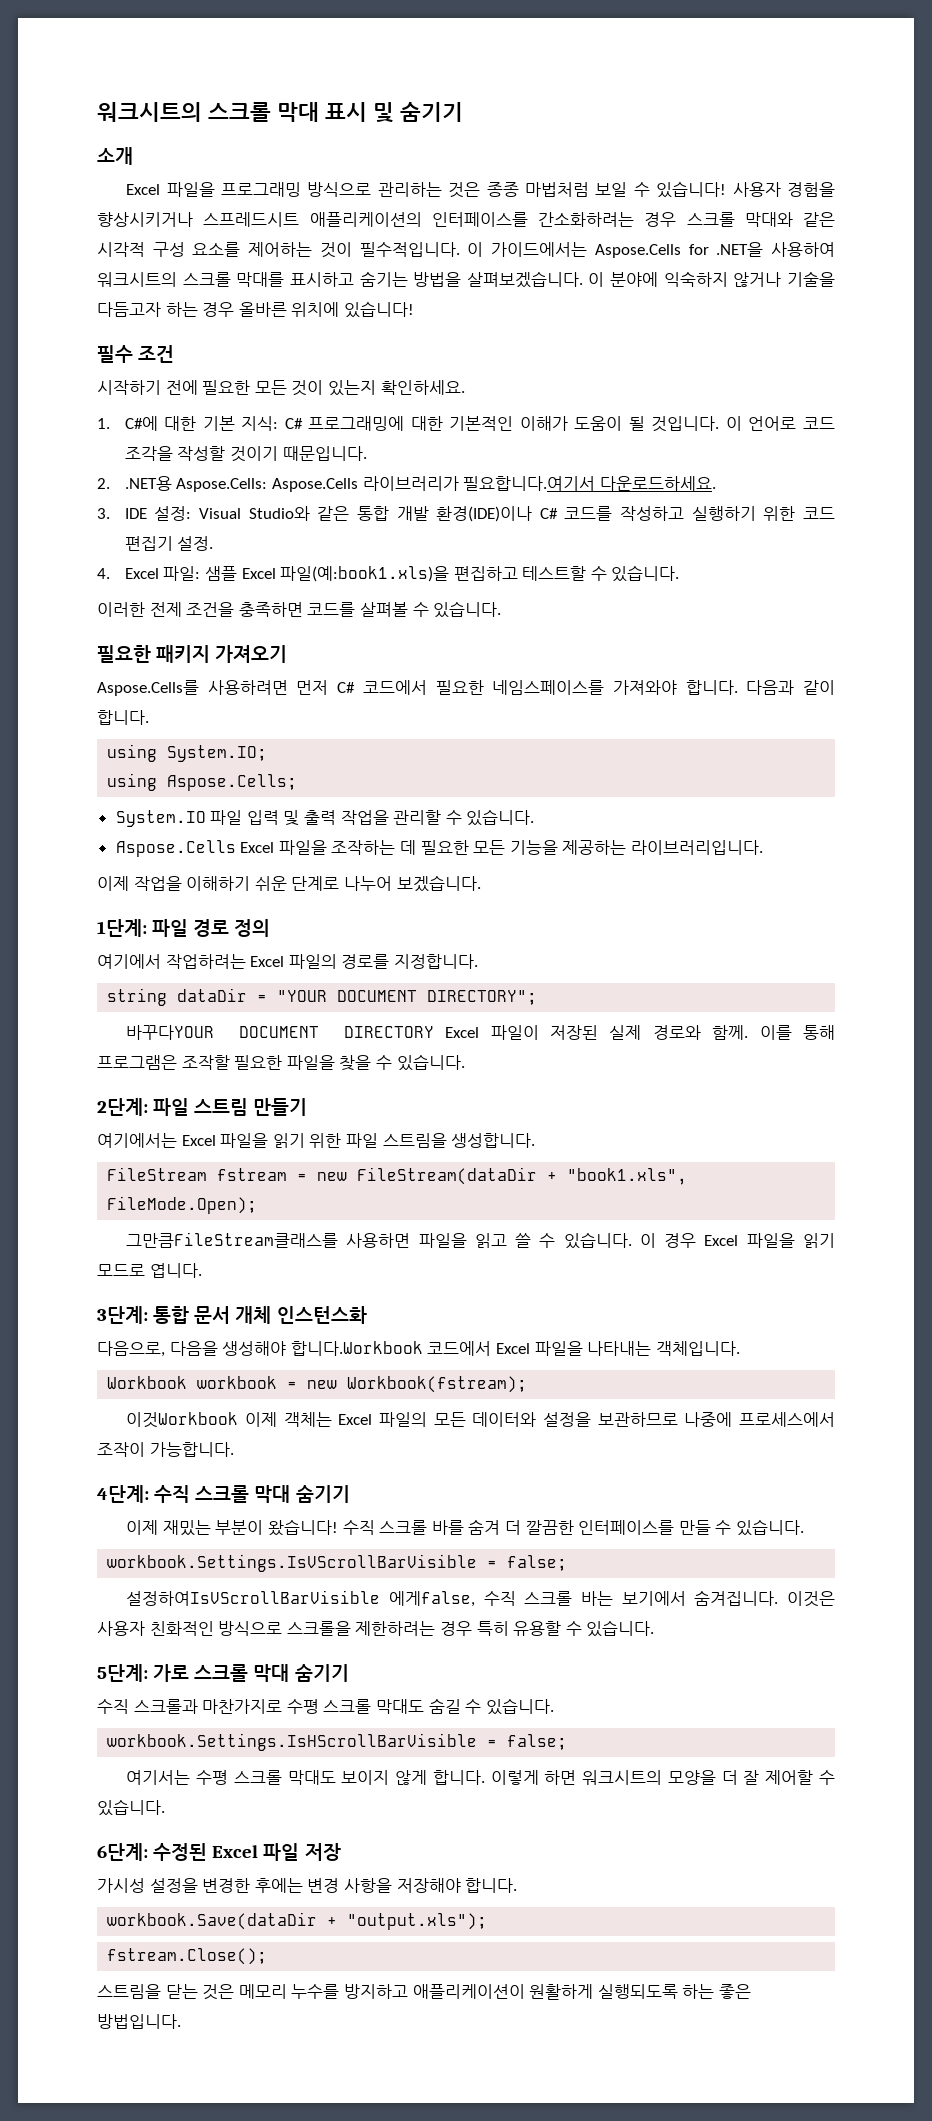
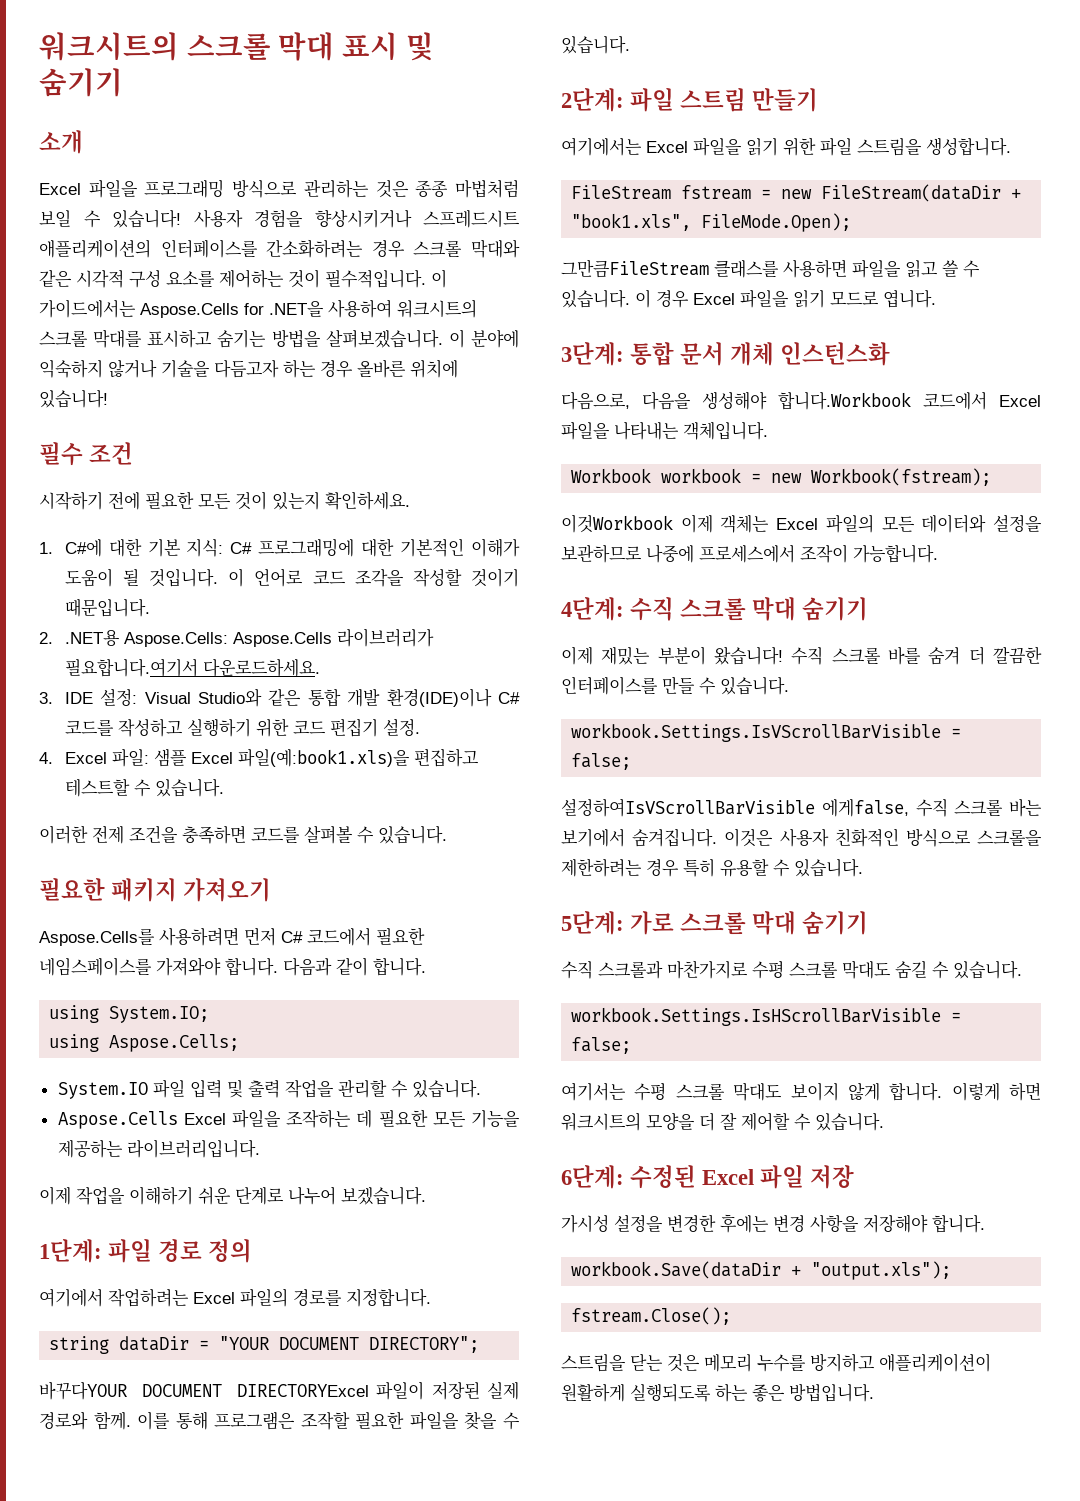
[343,1026,480,1038] DIRECTORY Excel -> [236,1384,369,1397] DIRECTORYExcel
[126,1232,339,1248] 그만큼FileStream클래스를 -> [561,259,779,278] 그만큼FileStream 클래스를

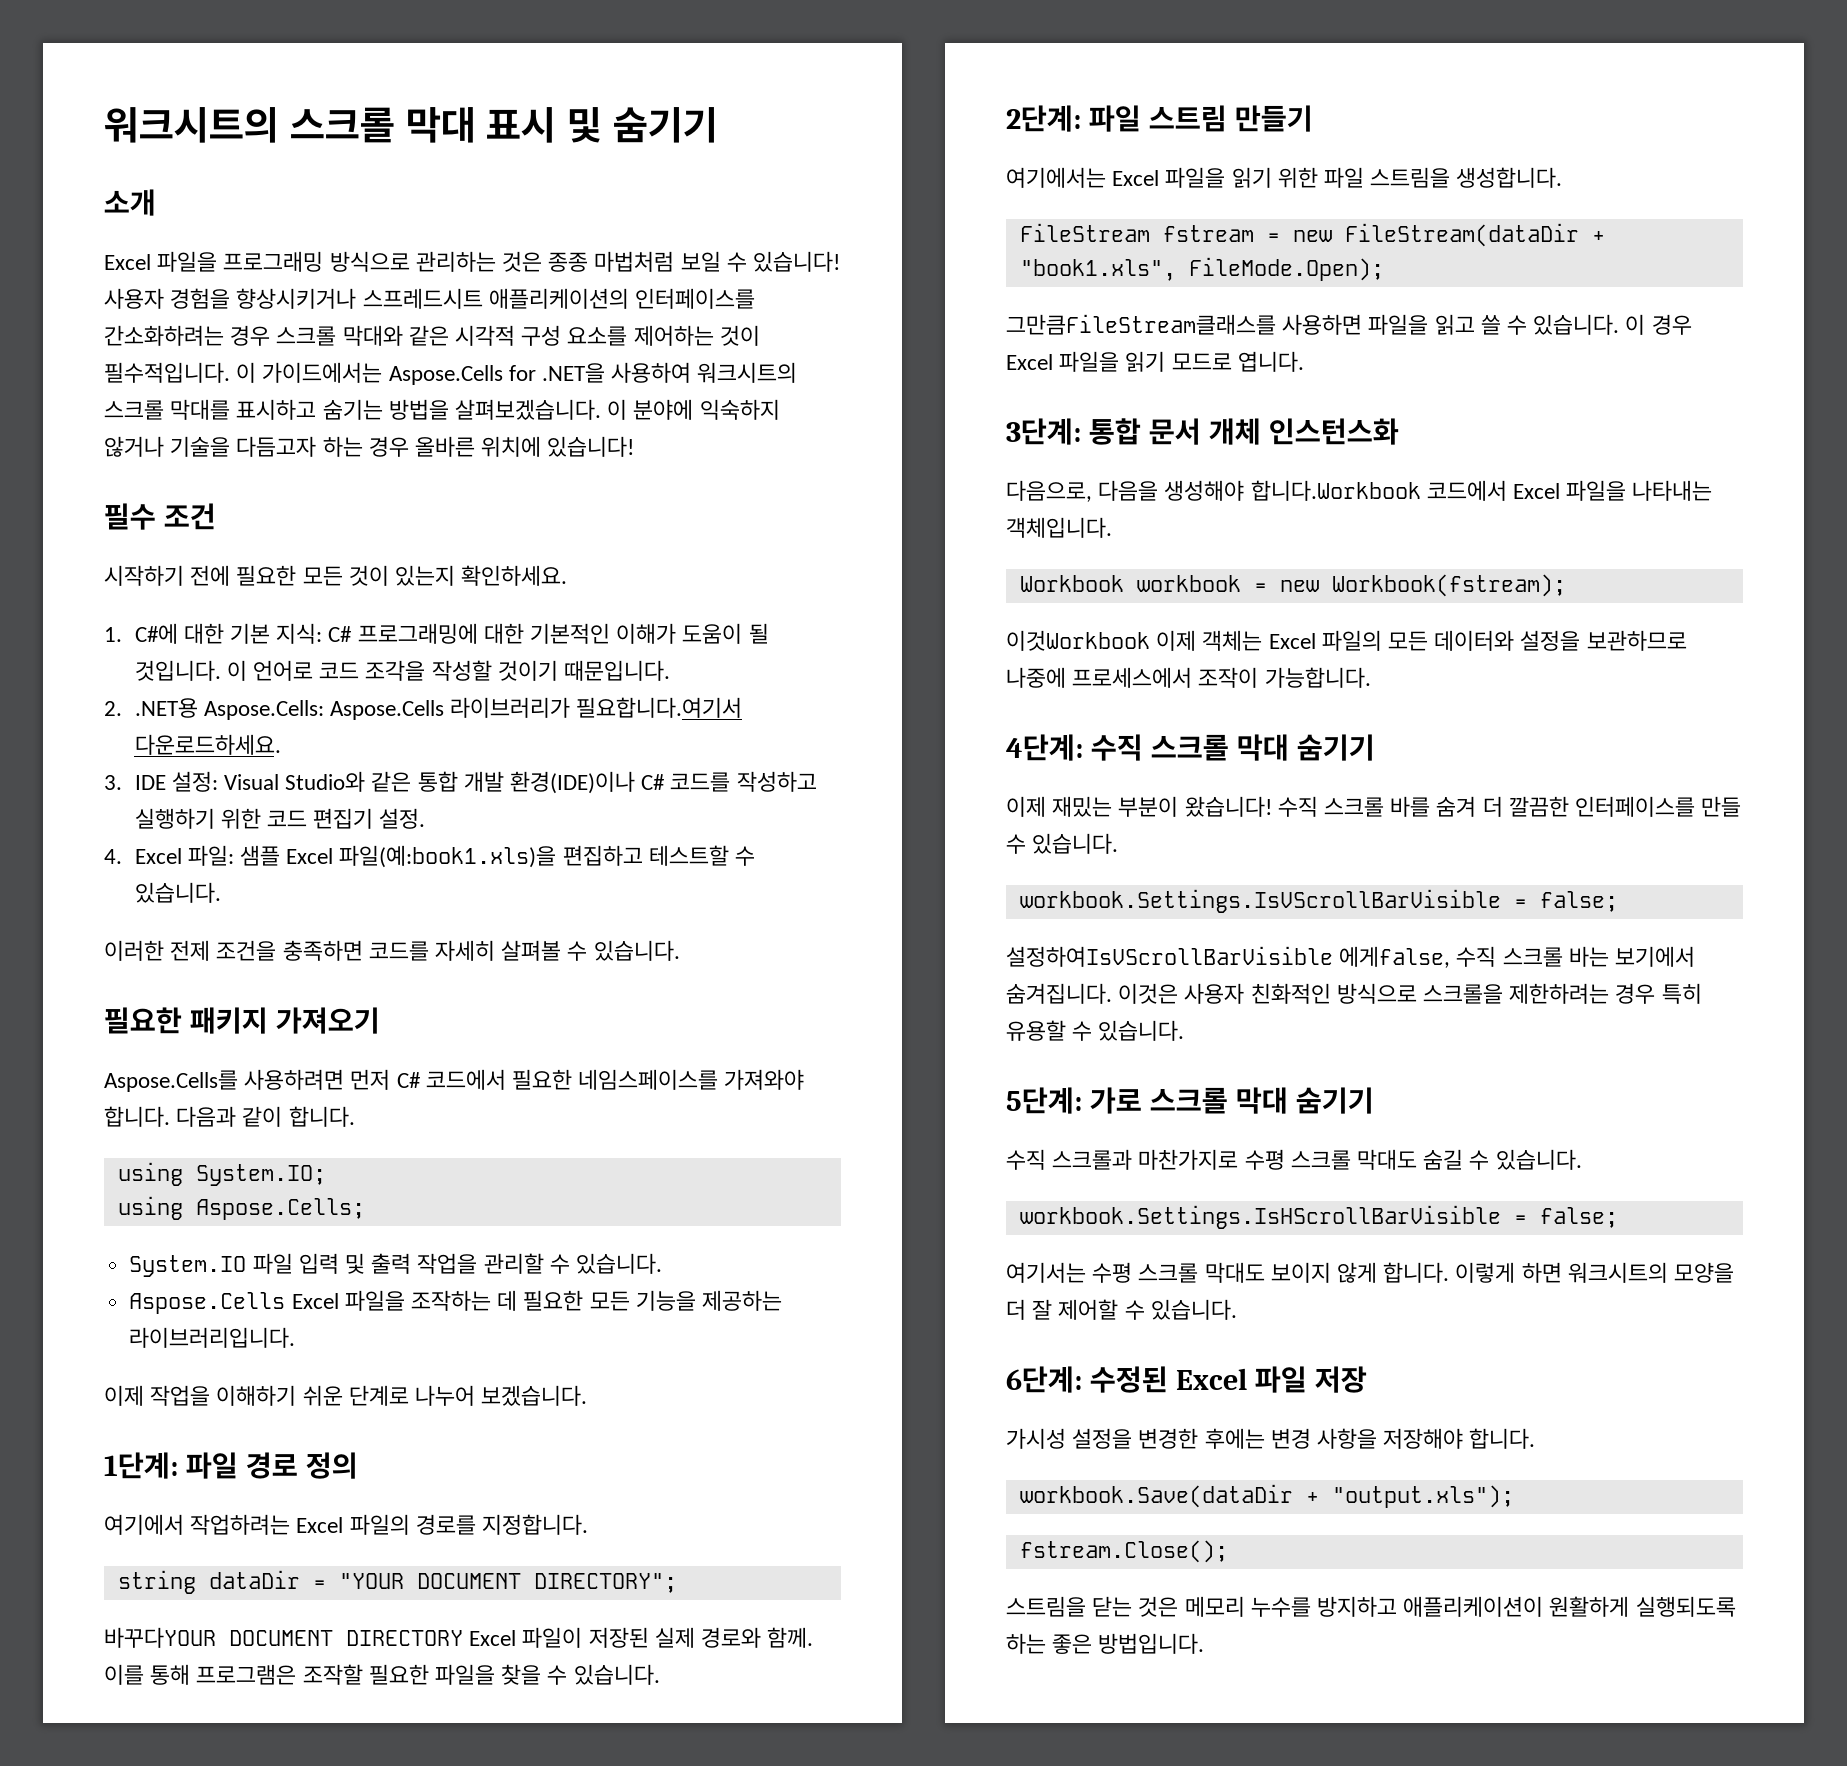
(300, 835) none -> [435,940,496,961] 자세히
[236,1384,369,1397] DIRECTORYExcel -> [346,1630,517,1646] DIRECTORY Excel
[561,259,779,278] 그만큼FileStream 클래스를 -> [1006,314,1276,335] 그만큼FileStream클래스를

